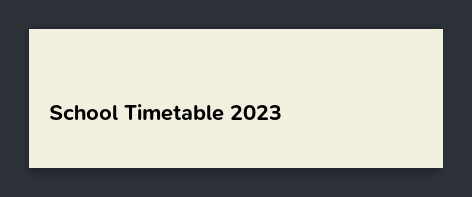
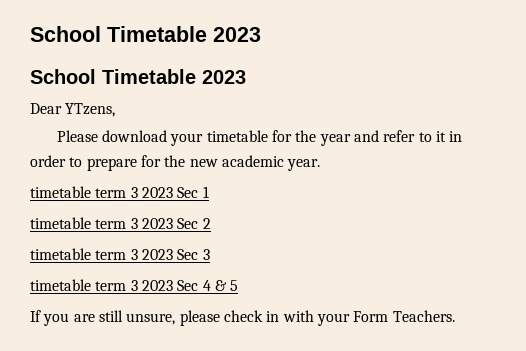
[49,104,282,121] School Timetable 2023 -> [30,26,261,42] [30,69,246,84] [30,103,116,117] [56,130,463,146] [30,155,321,171] [30,186,209,198] [30,217,211,229] [30,248,210,260] [30,279,239,291] [30,310,455,326] School Timetable 2023 // School Timetable 2023 // Dear YTzens, // Please download your timetable for the year and refer to it in order to prepare for the new academic year. // timetable term 3 2023 Sec 1 // timetable term 3 2023 Sec 2 // timetable term 3 2023 Sec 3 // timetable term 3 2023 Sec 4 & 5 // If you are still unsure, please check in with your Form Teachers.

